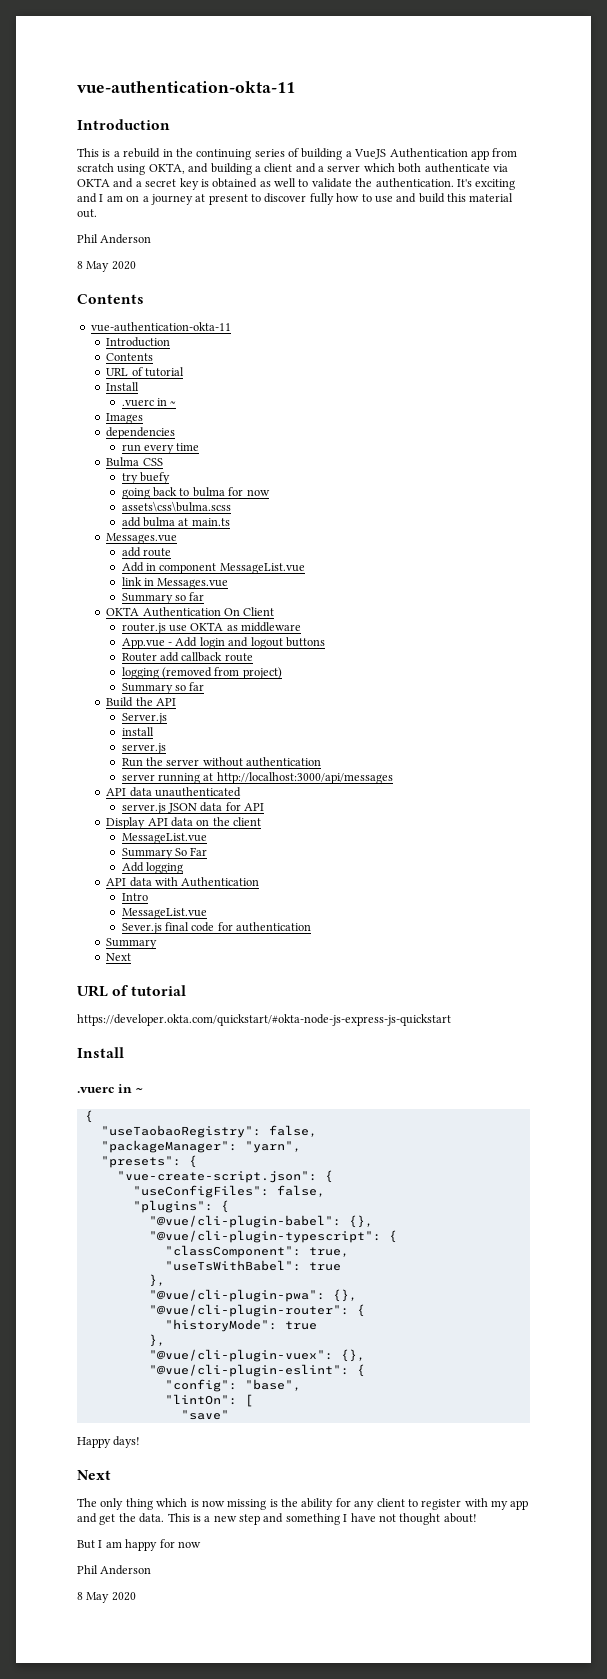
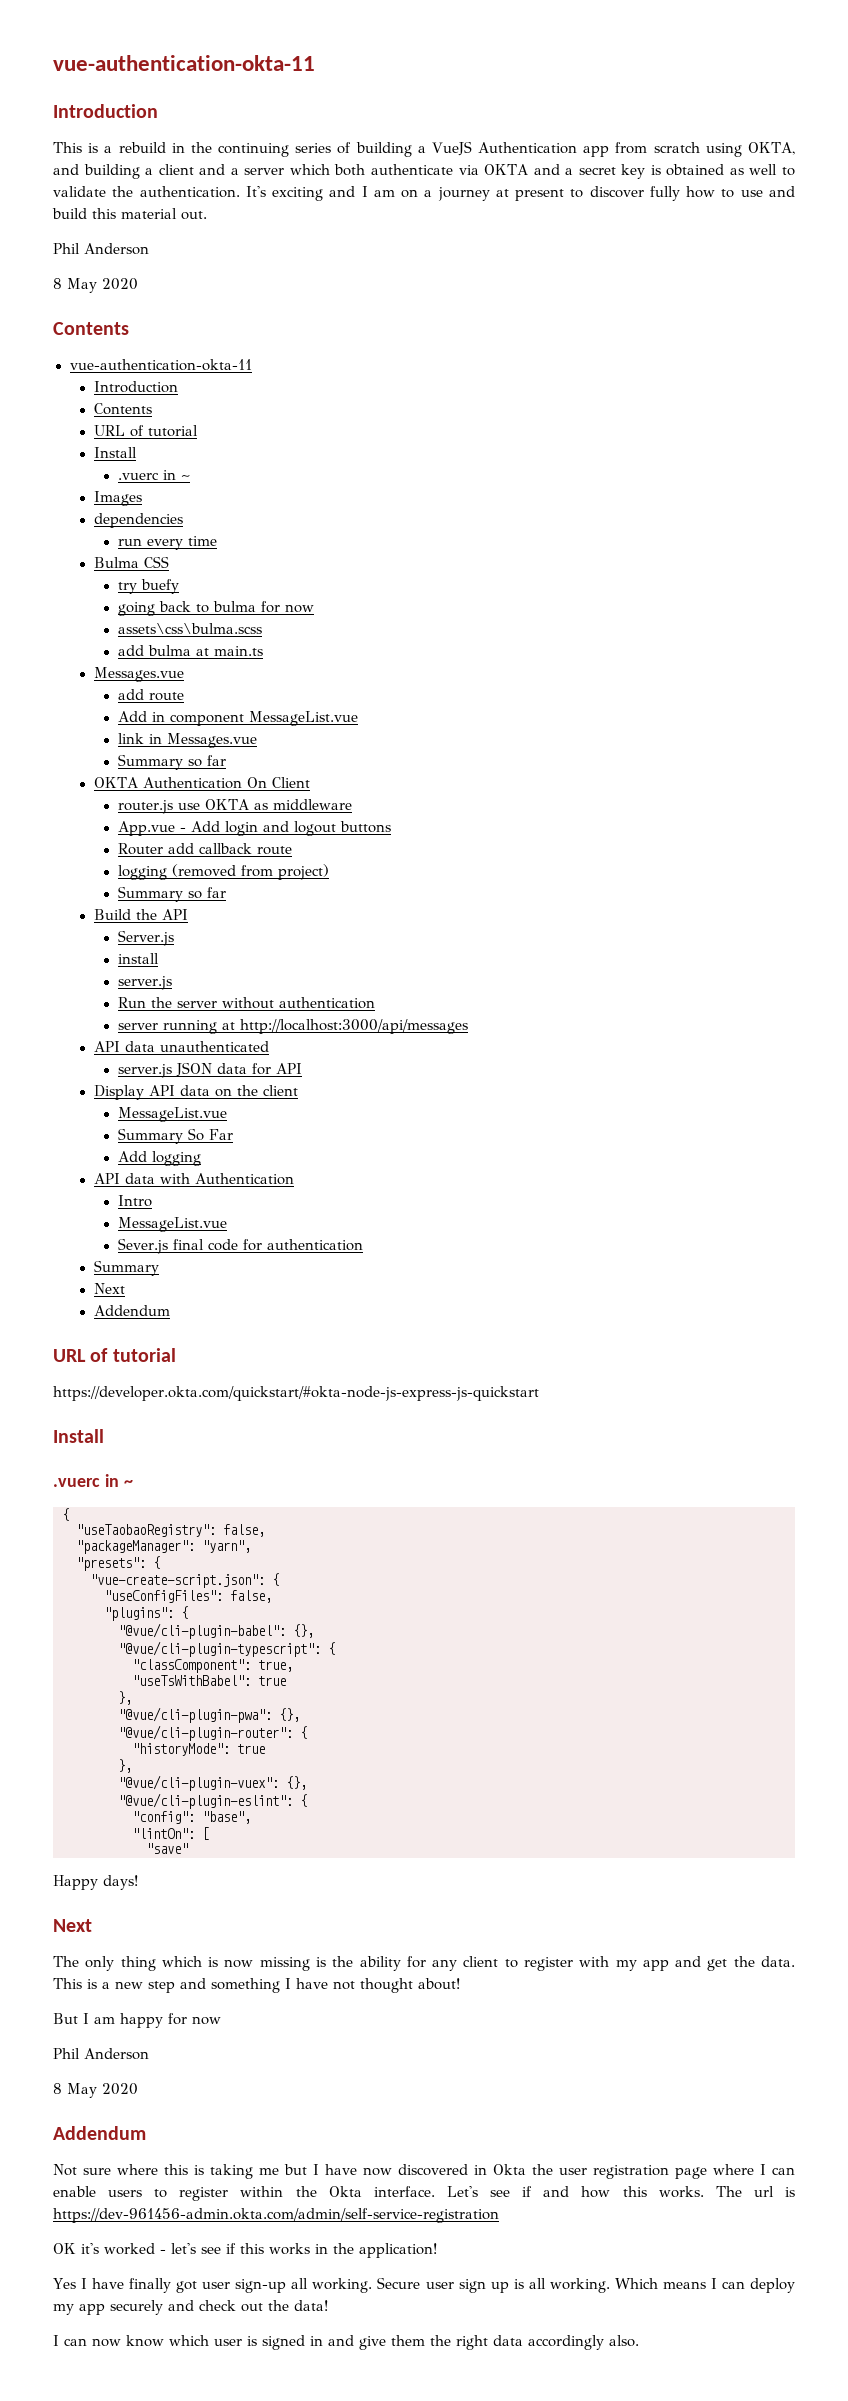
(132, 957) none -> [93,1305,170,1316] // Addendum
(136, 1596) none -> [53,2126,146,2140] [53,2164,795,2179] [53,2186,796,2201] [53,2208,499,2223] [53,2243,437,2258] [53,2277,795,2293] [53,2300,328,2315] [53,2335,639,2350] // Addendum // Not sure where this is taking me but I have now discovered in Okta the user registration page where I can enable users to register within the Okta interface. Let's see if and how this works. The url is https://dev-961456-admin.okta.com/admin/self-service-registration // OK it's worked - let's see if this works in the application! // Yes I have finally got user sign-up all working. Secure user sign up is all working. Which means I can deploy my app securely and check out the data! // I can now know which user is signed in and give them the right data accordingly also.

